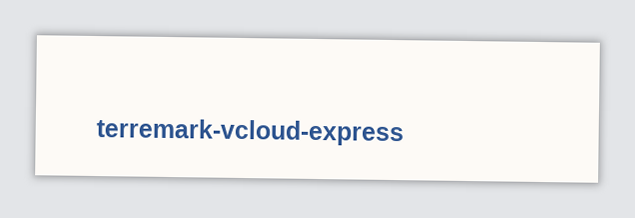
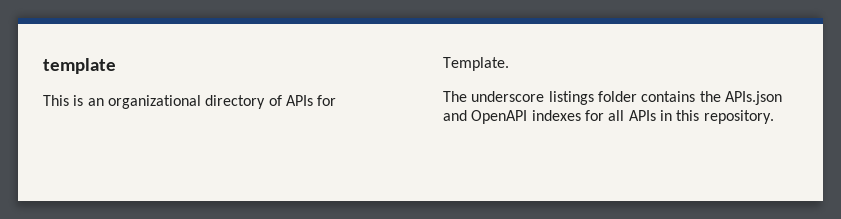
[96,118,404,147] terremark-vcloud-express -> [43,58,116,74] [43,95,337,109] [443,57,509,71] [443,91,782,105] [443,110,774,124] template // This is an organizational directory of APIs for Template. // The underscore listings folder contains the APIs.json and OpenAPI indexes for all APIs in this repository.

